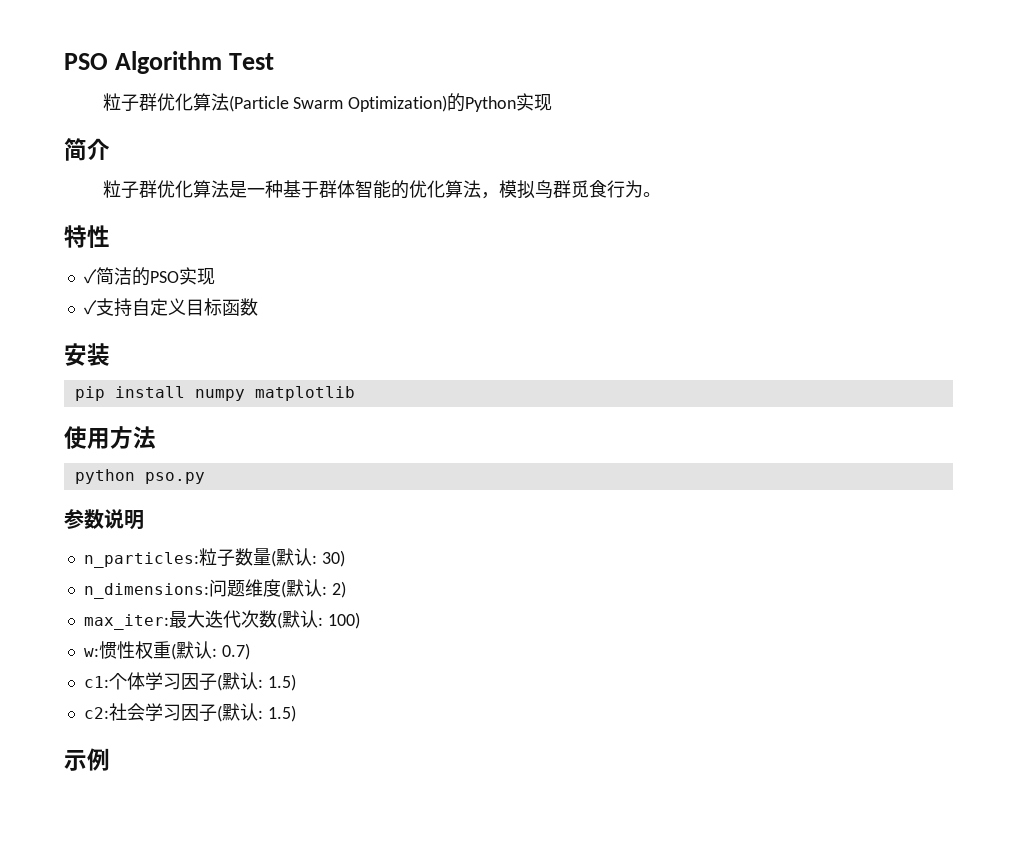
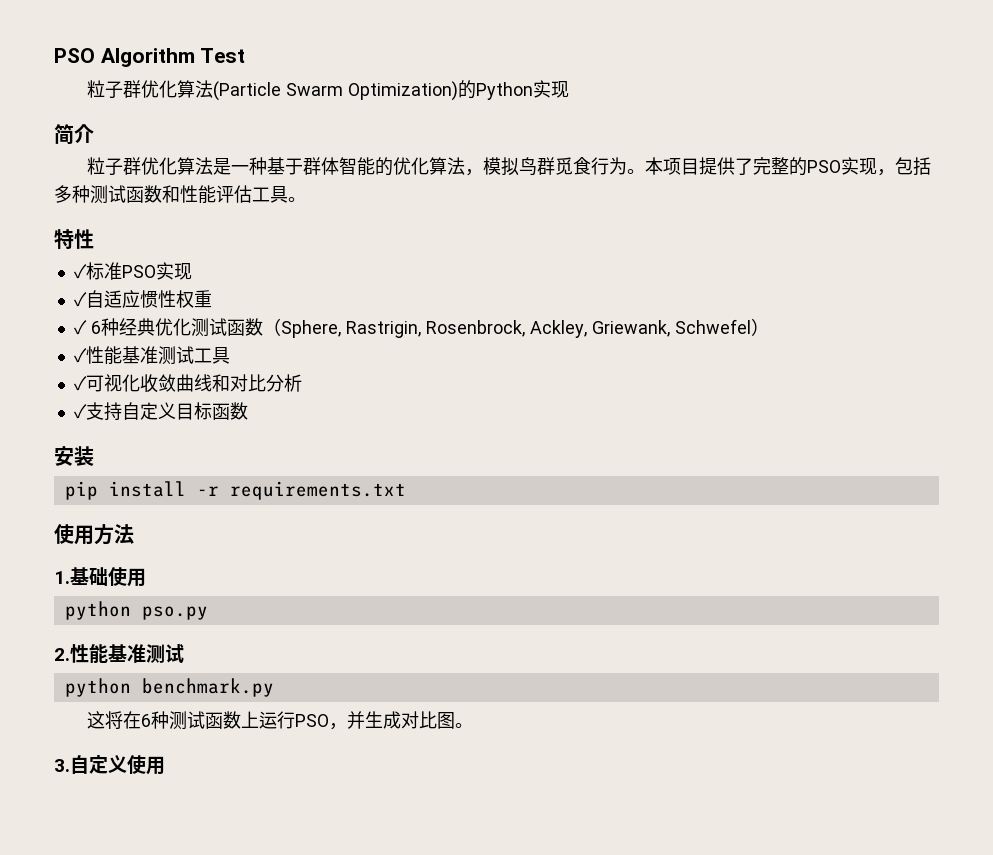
(661, 194) none -> [644,157,931,176] [54,185,306,204] 本项目提供了完整的PSO实现，包括多种测试函数和性能评估工具。
[95,267,215,286] 简洁的PSO实现 -> [85,262,192,280] [73,290,212,308] [73,318,769,338] [73,346,230,365] [73,374,302,393] 标准PSO实现 // ✓自适应惯性权重 // ✓ 6种经典优化测试函数（Sphere, Rastrigin, Rosenbrock, Ackley, Griewank, Schwefel） // ✓性能基准测试工具 // ✓可视化收敛曲线和对比分析
[194,386,355,401] numpy matplotlib -> [196,481,406,500] -r requirements.txt
(156, 437) none -> [54,567,146,587] // 1.基础使用
[64,509,144,530] [83,548,345,568] [83,579,346,599] [83,610,360,630] [83,641,250,660] [83,672,296,691] [83,703,296,722] [64,748,110,771] 参数说明 // n_particles:粒子数量(默认: 30) // n_dimensions:问题维度(默认: 2) // max_iter:最大迭代次数(默认: 100) // w:惯性权重(默认: 0.7) // c1:个体学习因子(默认: 1.5) // c2:社会学习因子(默认: 1.5) // 示例 -> [54,644,184,663] [64,678,274,697] [86,711,473,730] [54,755,165,775] 2.性能基准测试 // python benchmark.py // 这将在6种测试函数上运行PSO，并生成对比图。 // 3.自定义使用

